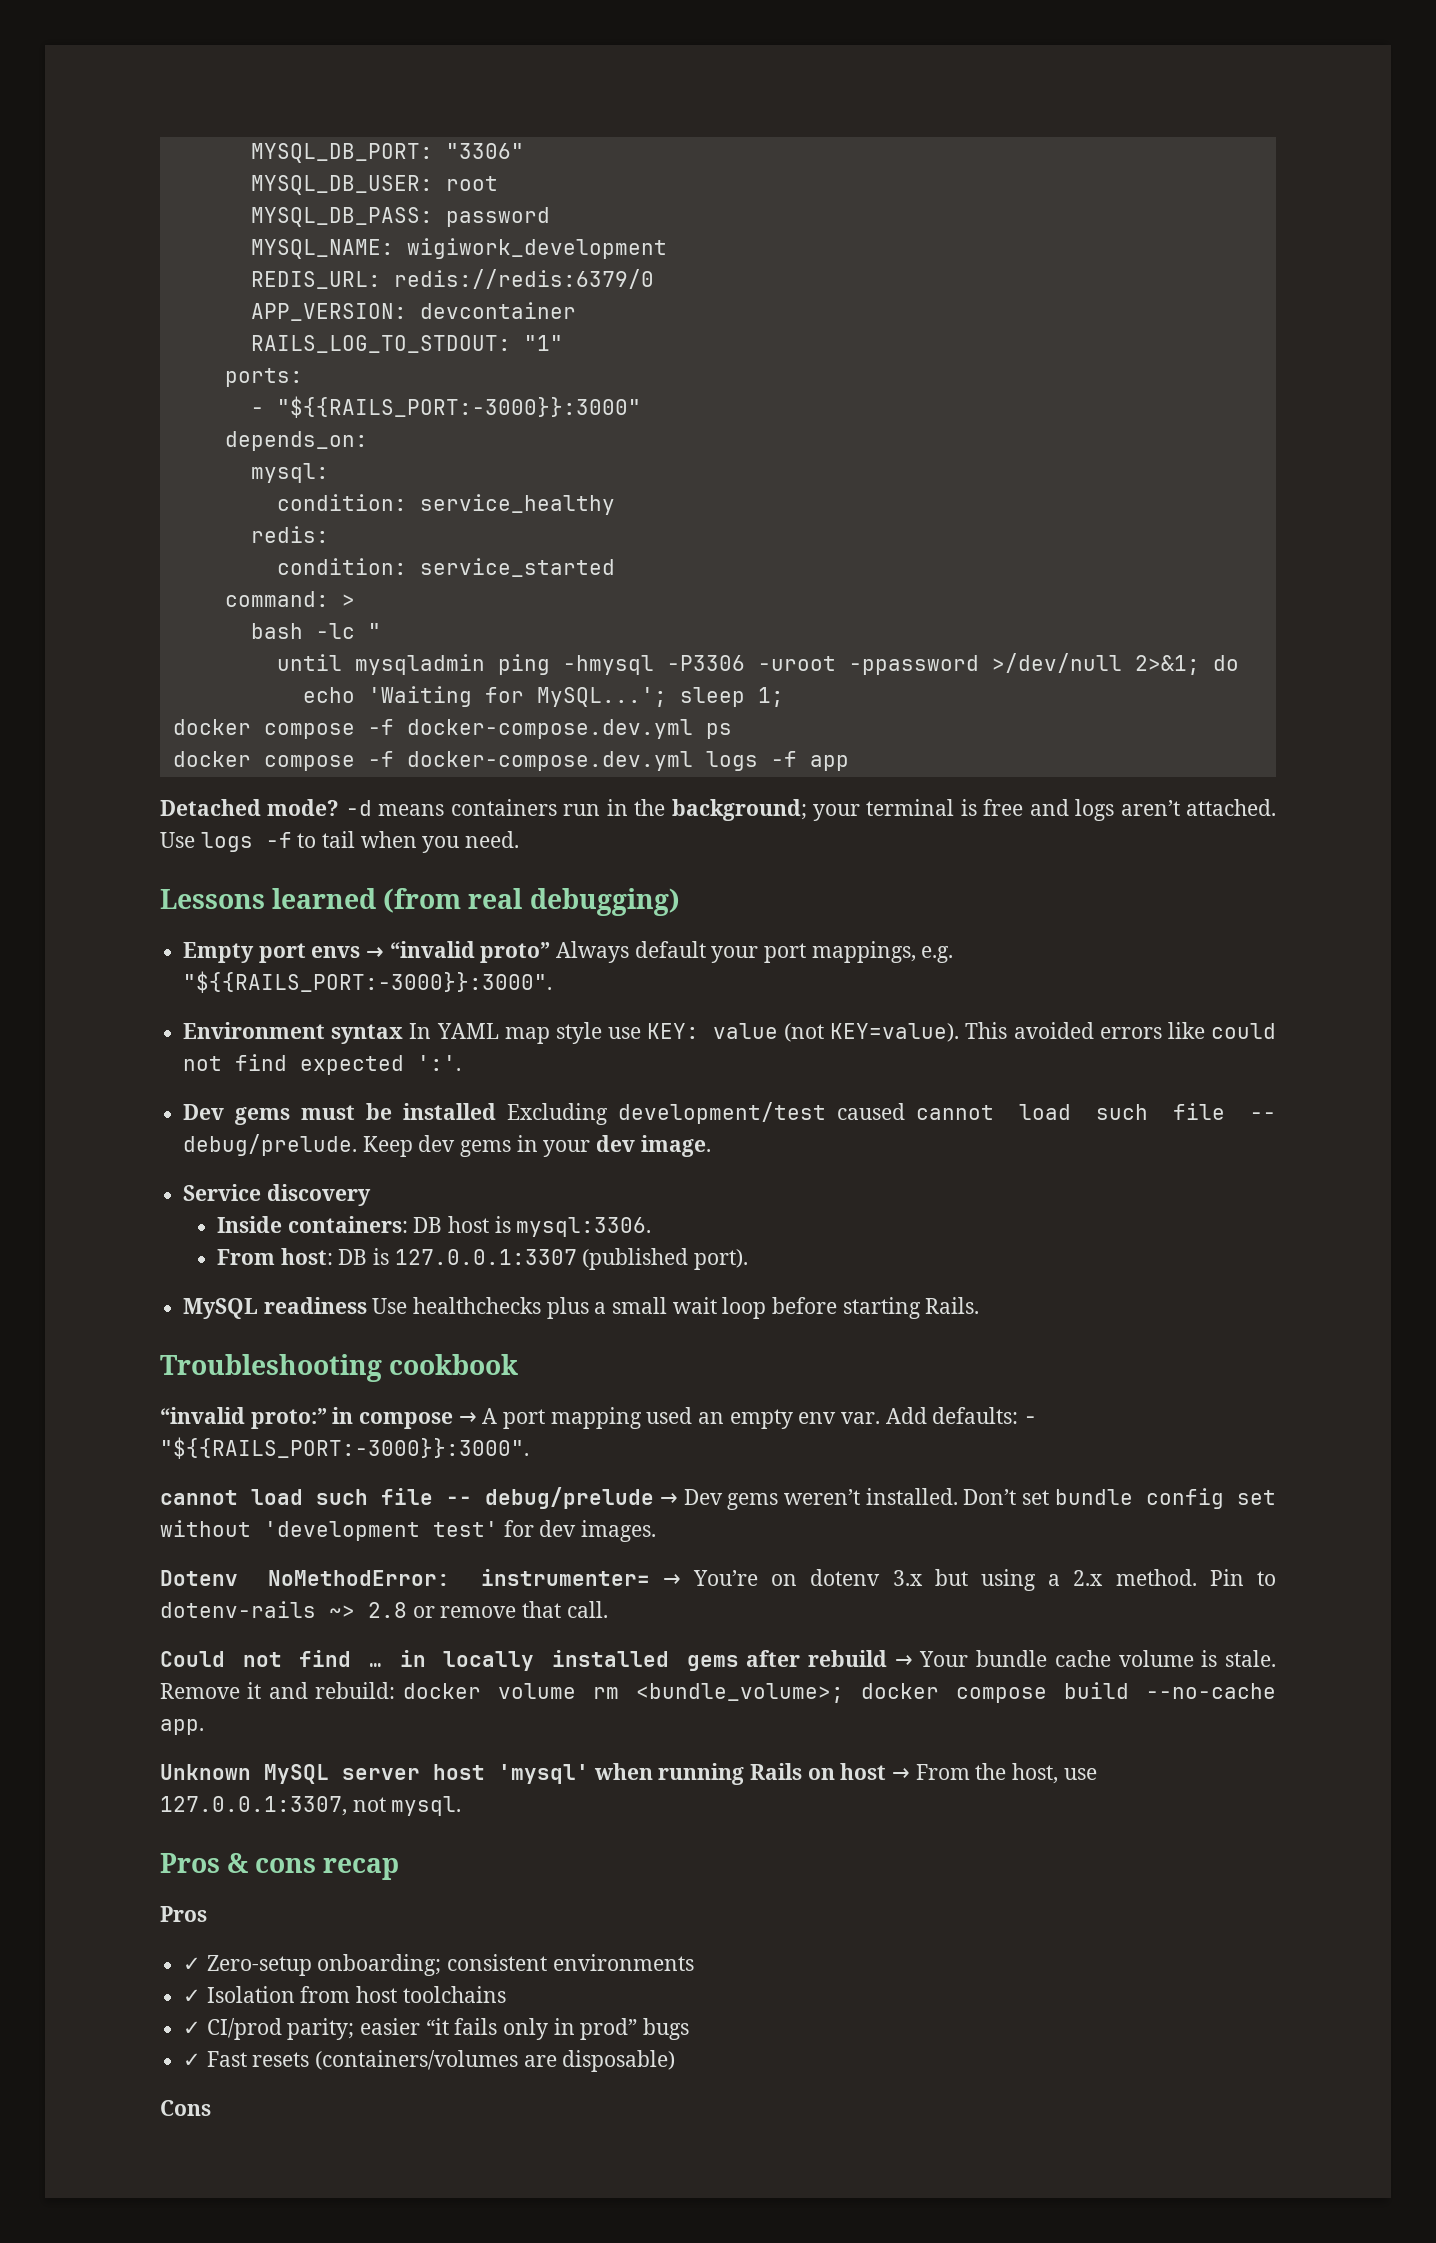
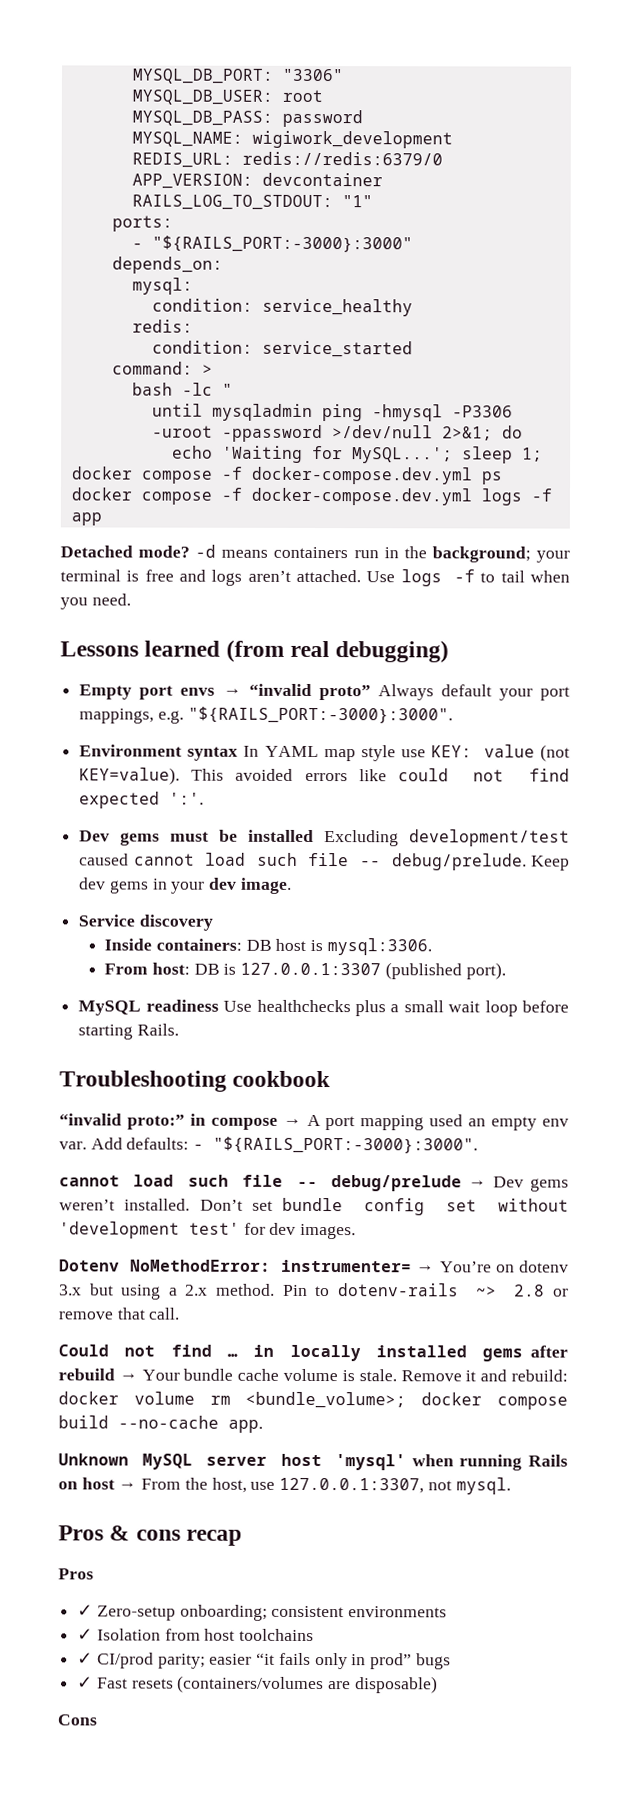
[276,396,641,418] "${{RAILS_PORT:-3000}}:3000" -> [151,235,413,253] "${RAILS_PORT:-3000}:3000"
[183,971,553,993] "${{RAILS_PORT:-3000}}:3000". -> [187,706,453,724] "${RAILS_PORT:-3000}:3000".
[160,1437,529,1459] "${{RAILS_PORT:-3000}}:3000". -> [213,1136,479,1154] "${RAILS_PORT:-3000}:3000".

